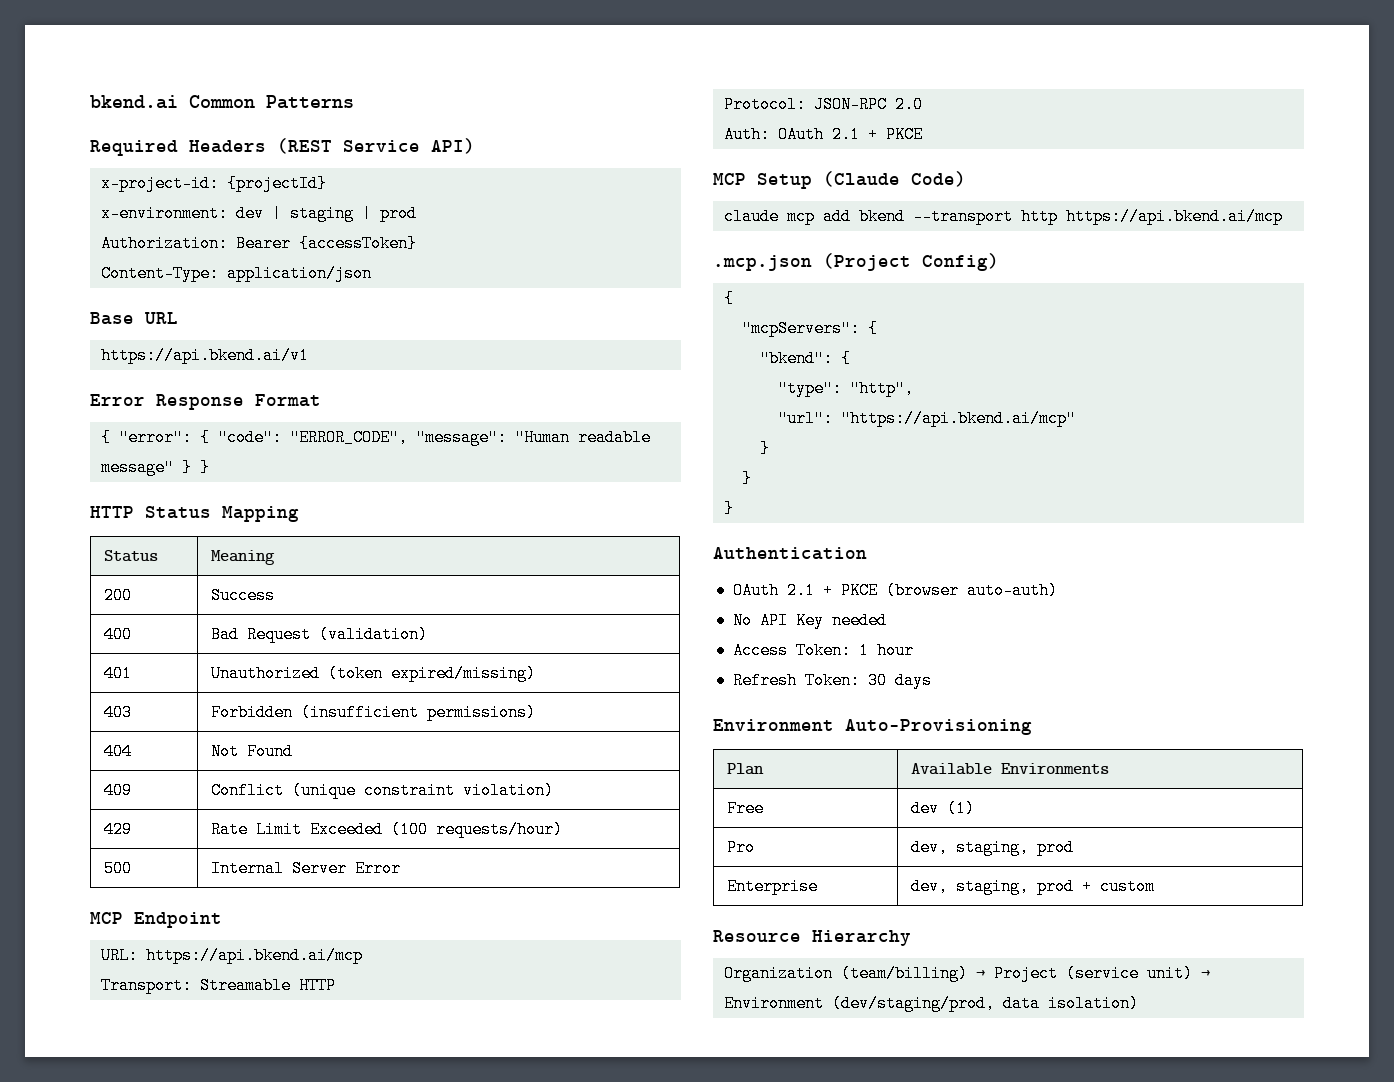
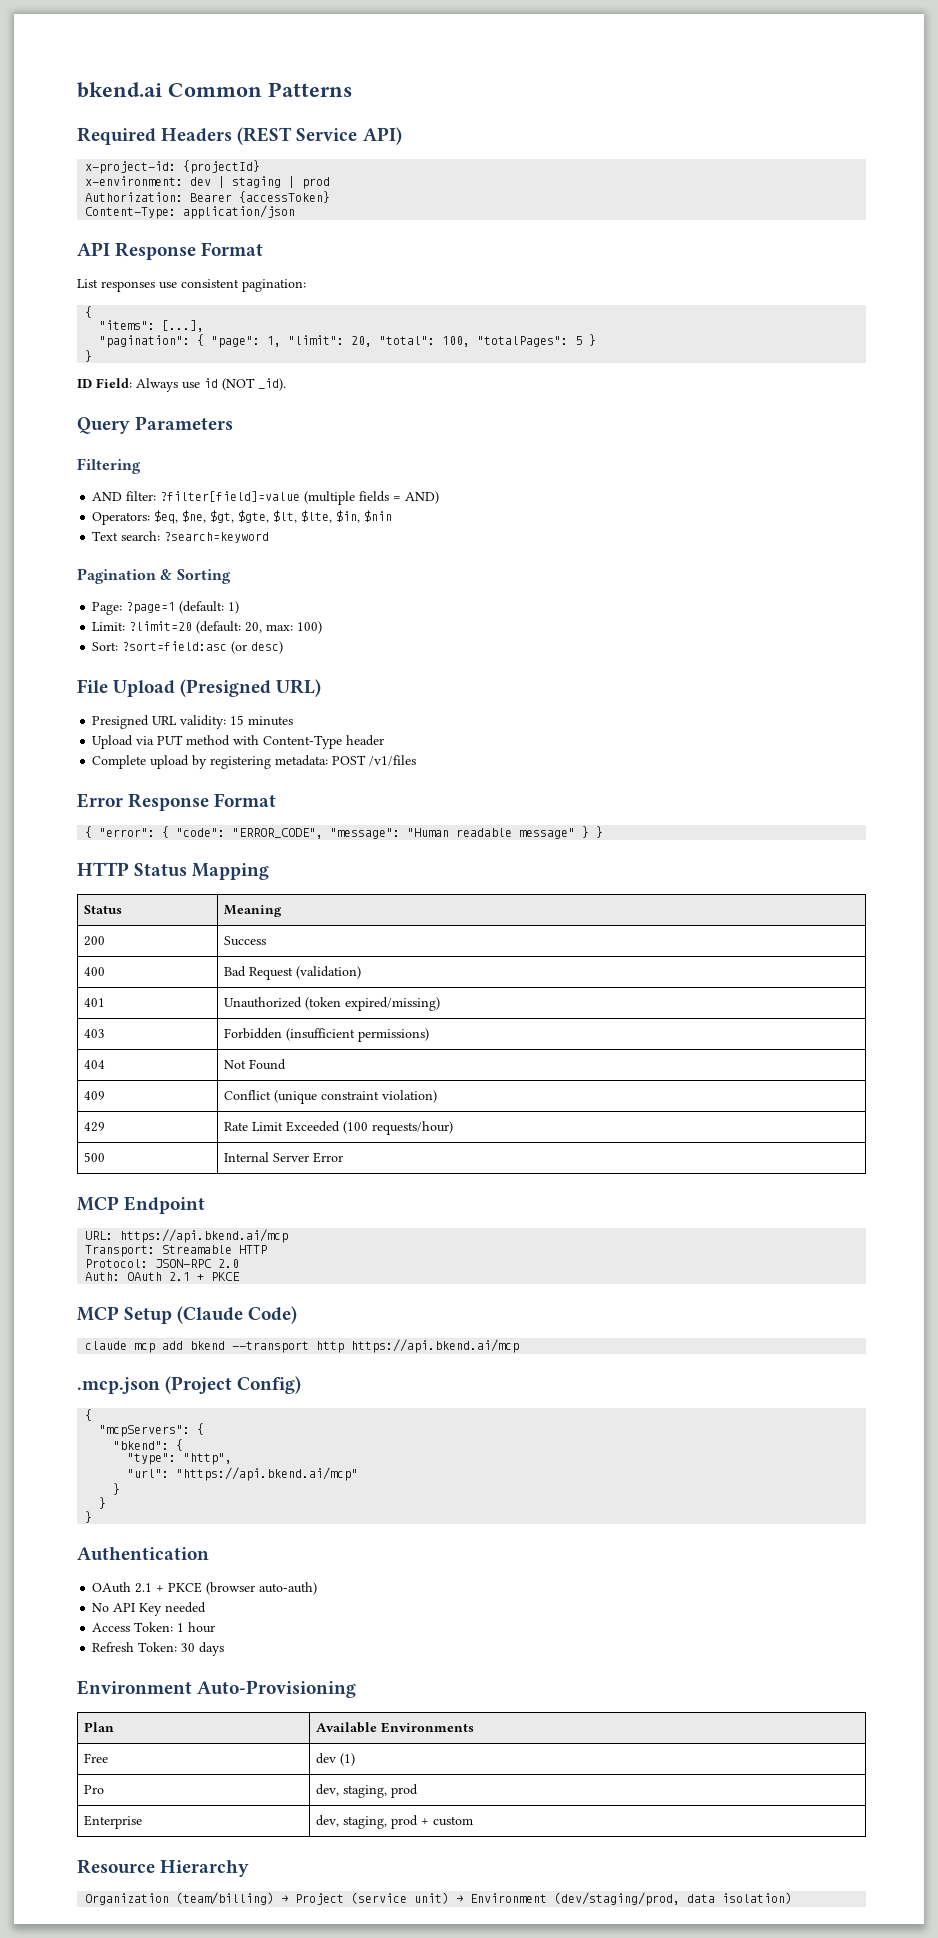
[90,312,178,325] [100,347,309,364] Base URL // https://api.bkend.ai/v1 -> [77,242,264,260] [77,279,306,292] [85,306,93,318] [99,320,205,332] [99,334,597,348] [85,350,93,362] [77,378,286,392] [77,416,234,434] [77,458,141,474] [92,491,440,505] [92,510,393,525] [92,531,270,543] [77,568,231,584] [92,601,240,615] [92,621,323,634] [92,641,284,654] [77,679,322,697] [92,715,294,729] [92,735,385,749] [92,755,417,769] API Response Format // List responses use consistent pagination: // { // "items": [...], // "pagination": { "page": 1, "limit": 20, "total": 100, "totalPages": 5 } // } // ID Field: Always use id (NOT _id). // Query Parameters // Filtering // AND filter: ?filter[field]=value (multiple fields = AND) // Operators: $eq, $ne, $gt, $gte, $lt, $lte, $in, $nin // Text search: ?search=keyword // Pagination & Sorting // Page: ?page=1 (default: 1) // Limit: ?limit=20 (default: 20, max: 100) // Sort: ?sort=field:asc (or desc) // File Upload (Presigned URL) // Presigned URL validity: 15 minutes // Upload via PUT method with Content-Type header // Complete upload by registering metadata: POST /v1/files

